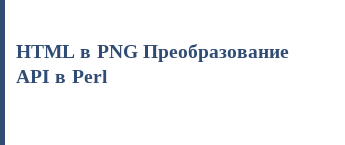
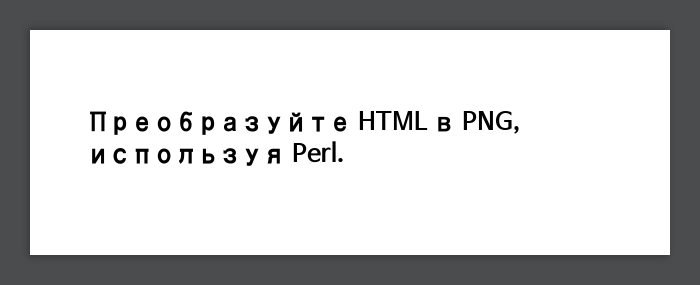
(16, 51) none -> [87,111,351,135] Преобразуйте
[96,44,289,62] [16,70,108,83] PNG Преобразование API в Perl -> [461,111,520,134] [87,141,344,166] PNG, используя Perl.

